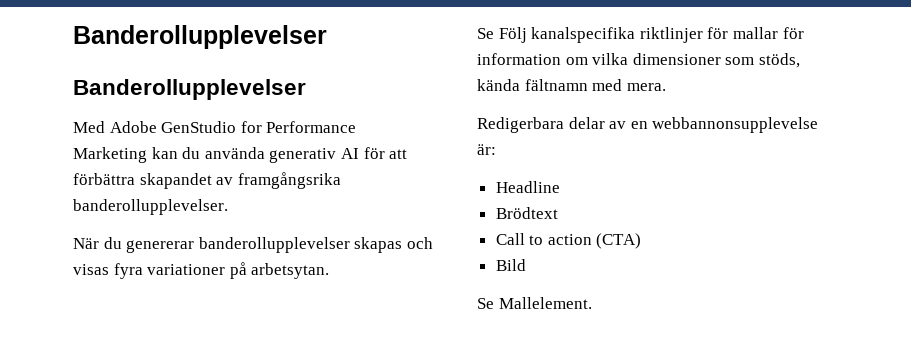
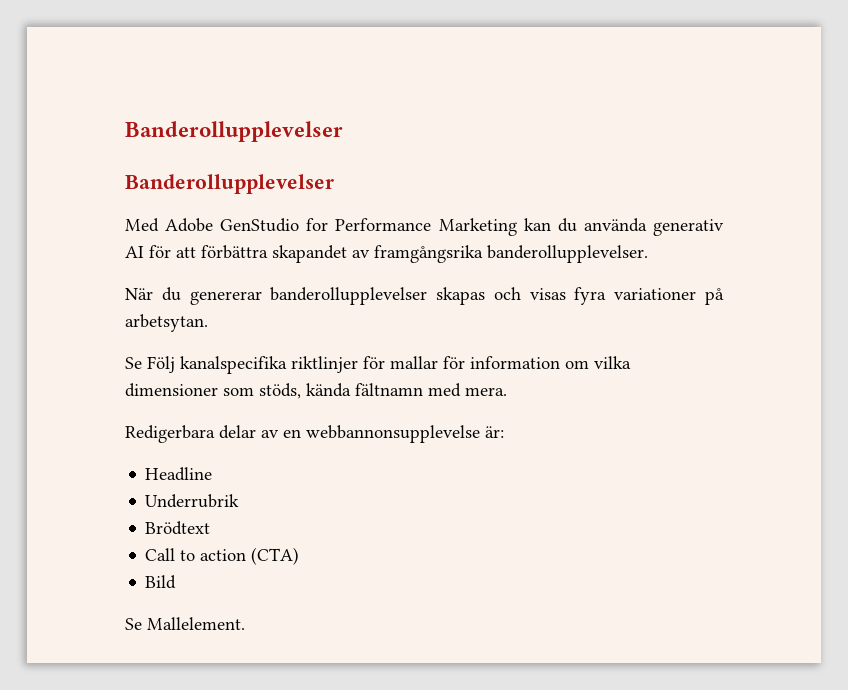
(560, 187) none -> [145,494,240,508] // Underrubrik

